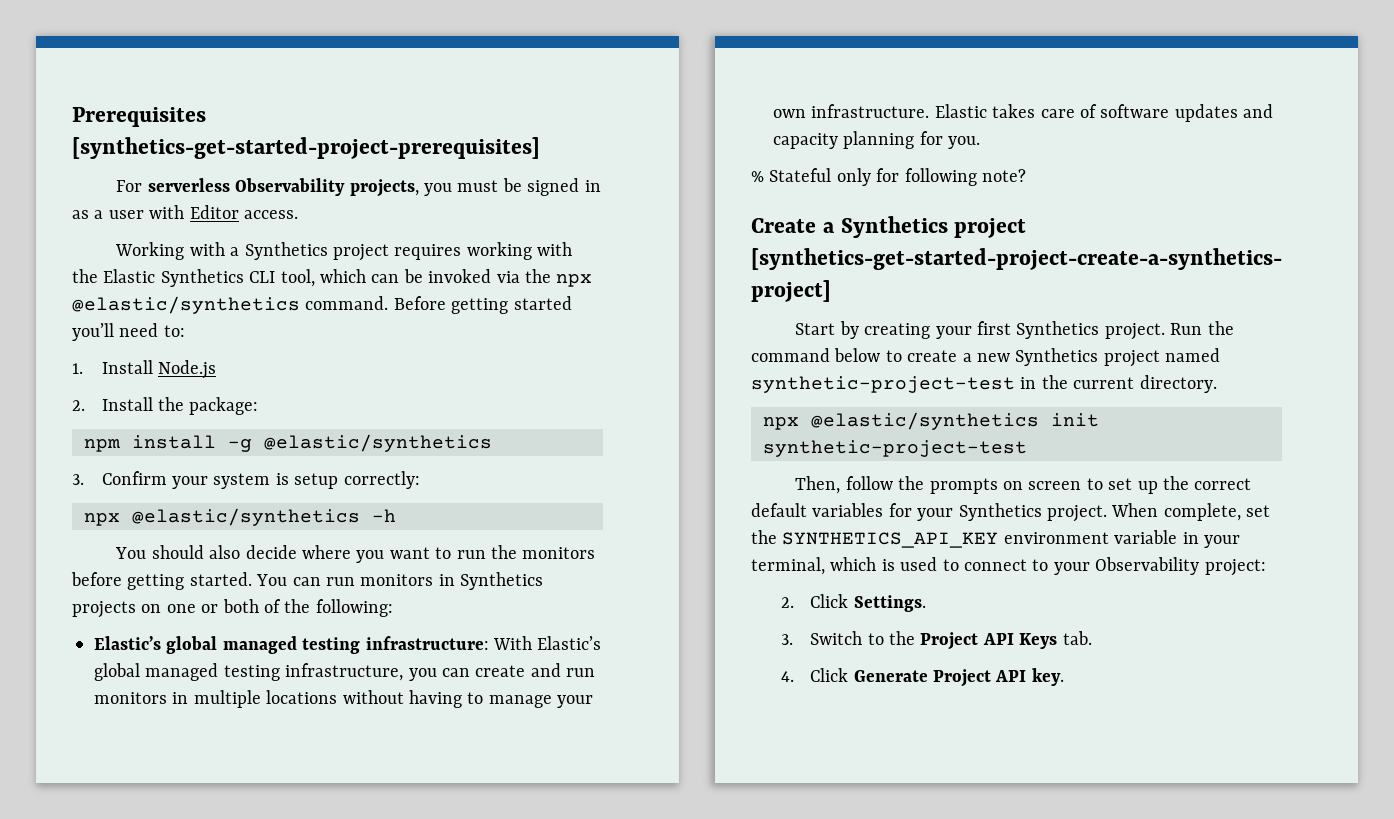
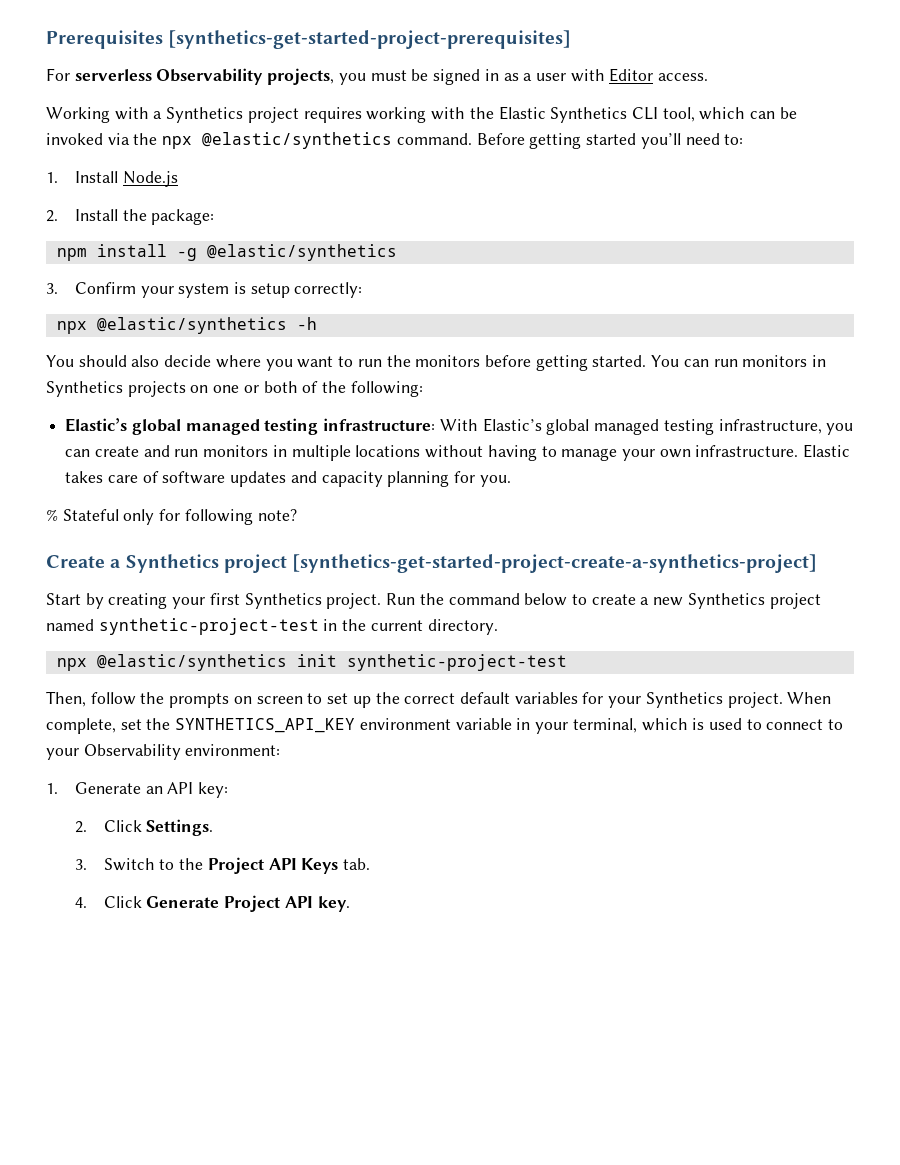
[1204,559,1266,576] project: -> [185,744,281,756] [46,782,229,798] environment: // 1. Generate an API key:

